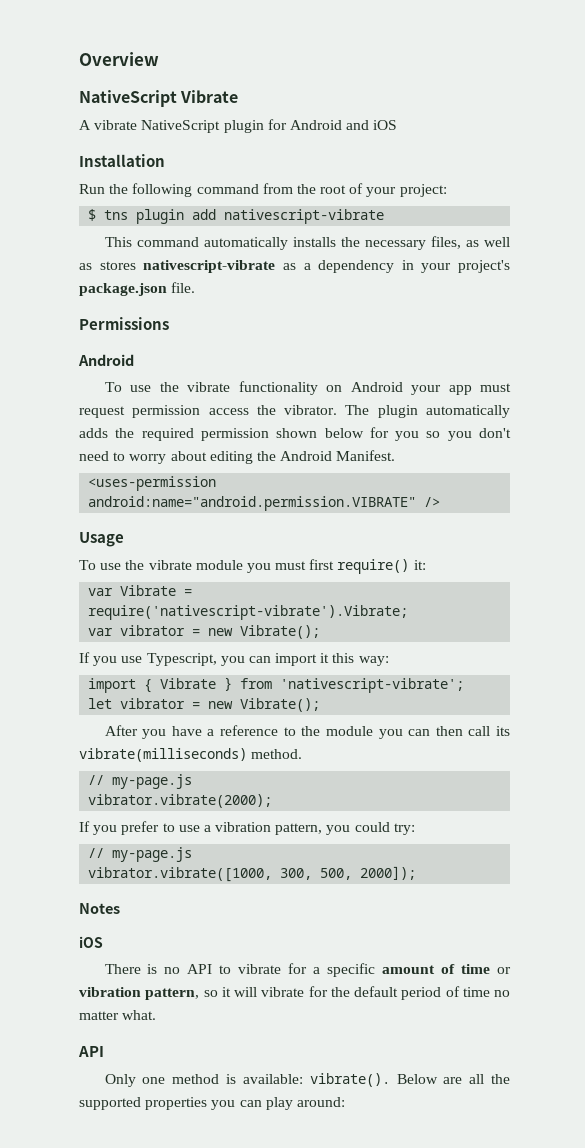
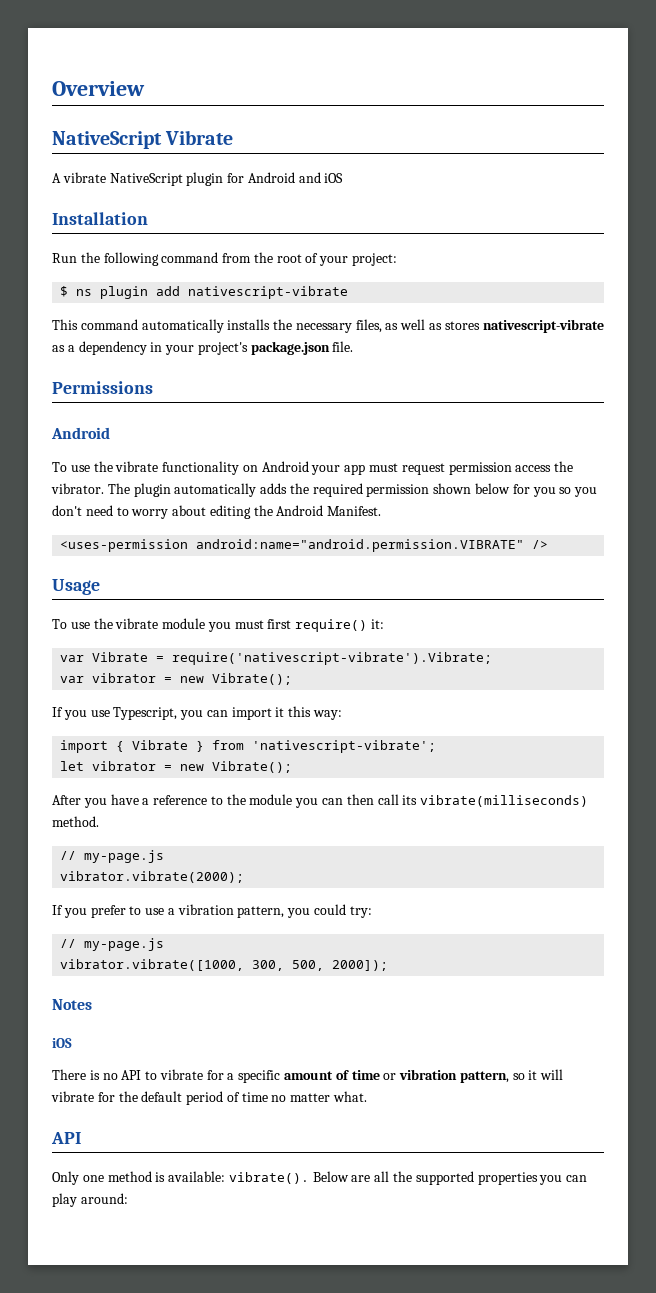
[104,210,129,220] tns -> [76,289,93,296] ns

